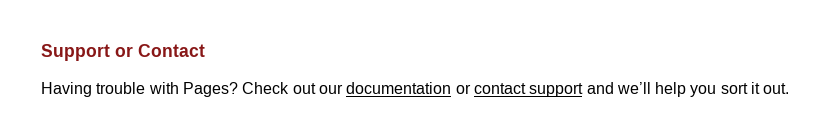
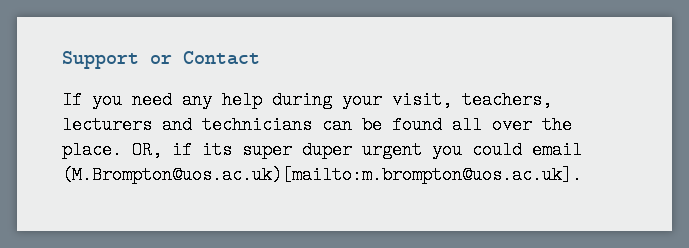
[41,82,790,97] Having trouble with Pages? Check out our documentation or contact support and we’ll help you sort it out. -> [62,91,552,109] [62,116,572,134] [62,141,582,159] [62,166,582,184] If you need any help during your visit, teachers, lecturers and technicians can be found all over the place. OR, if its super duper urgent you could email (M.Brompton@uos.ac.uk)[mailto:m.brompton@uos.ac.uk].

